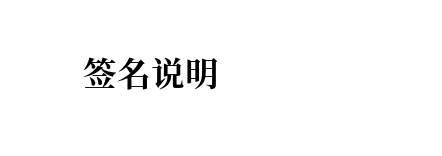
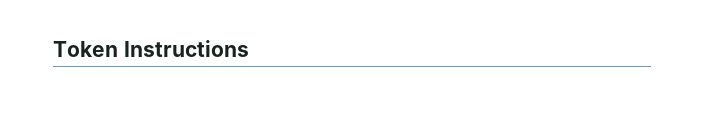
[83,57,219,90] 签名说明 -> [53,40,249,57] Token Instructions

